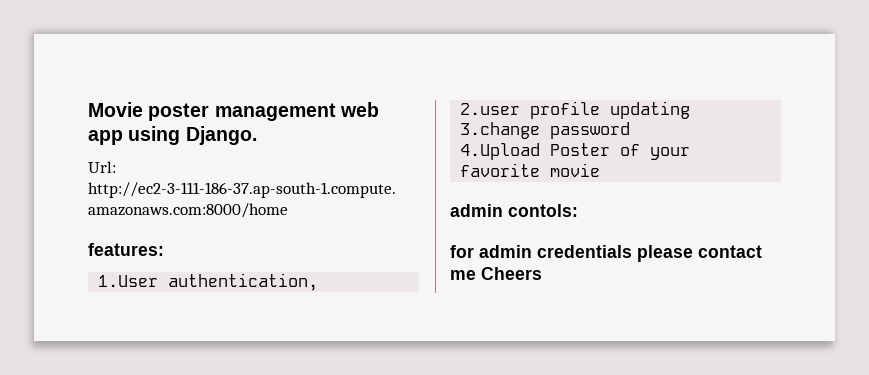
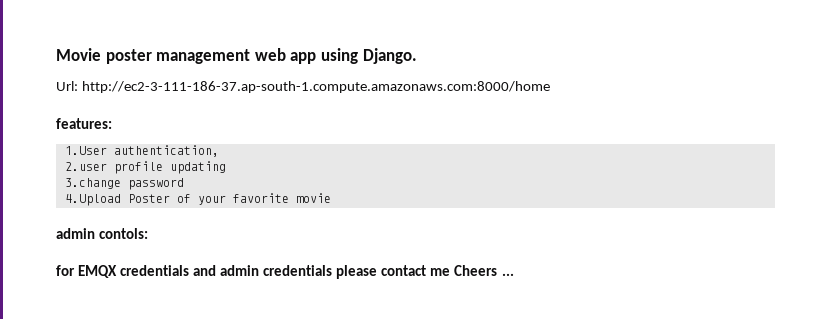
(474, 251) none -> [78,265,217,278] EMQX credentials and
(542, 273) none -> [501,273,514,276] ...

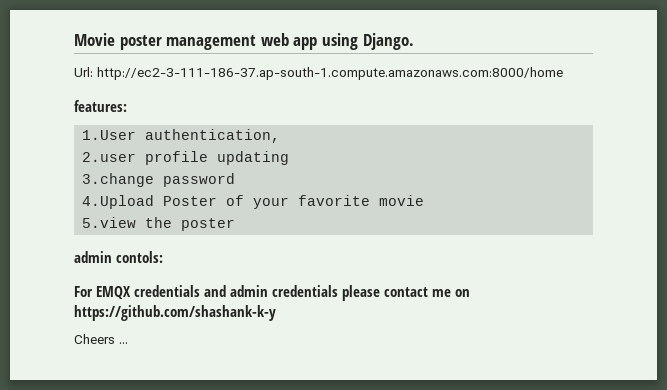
(331, 198) none -> [82,217,236,231] // 5.view the poster
[56,265,75,276] for -> [74,286,93,297] For
(451, 272) none -> [455,289,470,297] [74,305,276,321] on https://github.com/shashank-k-y //

